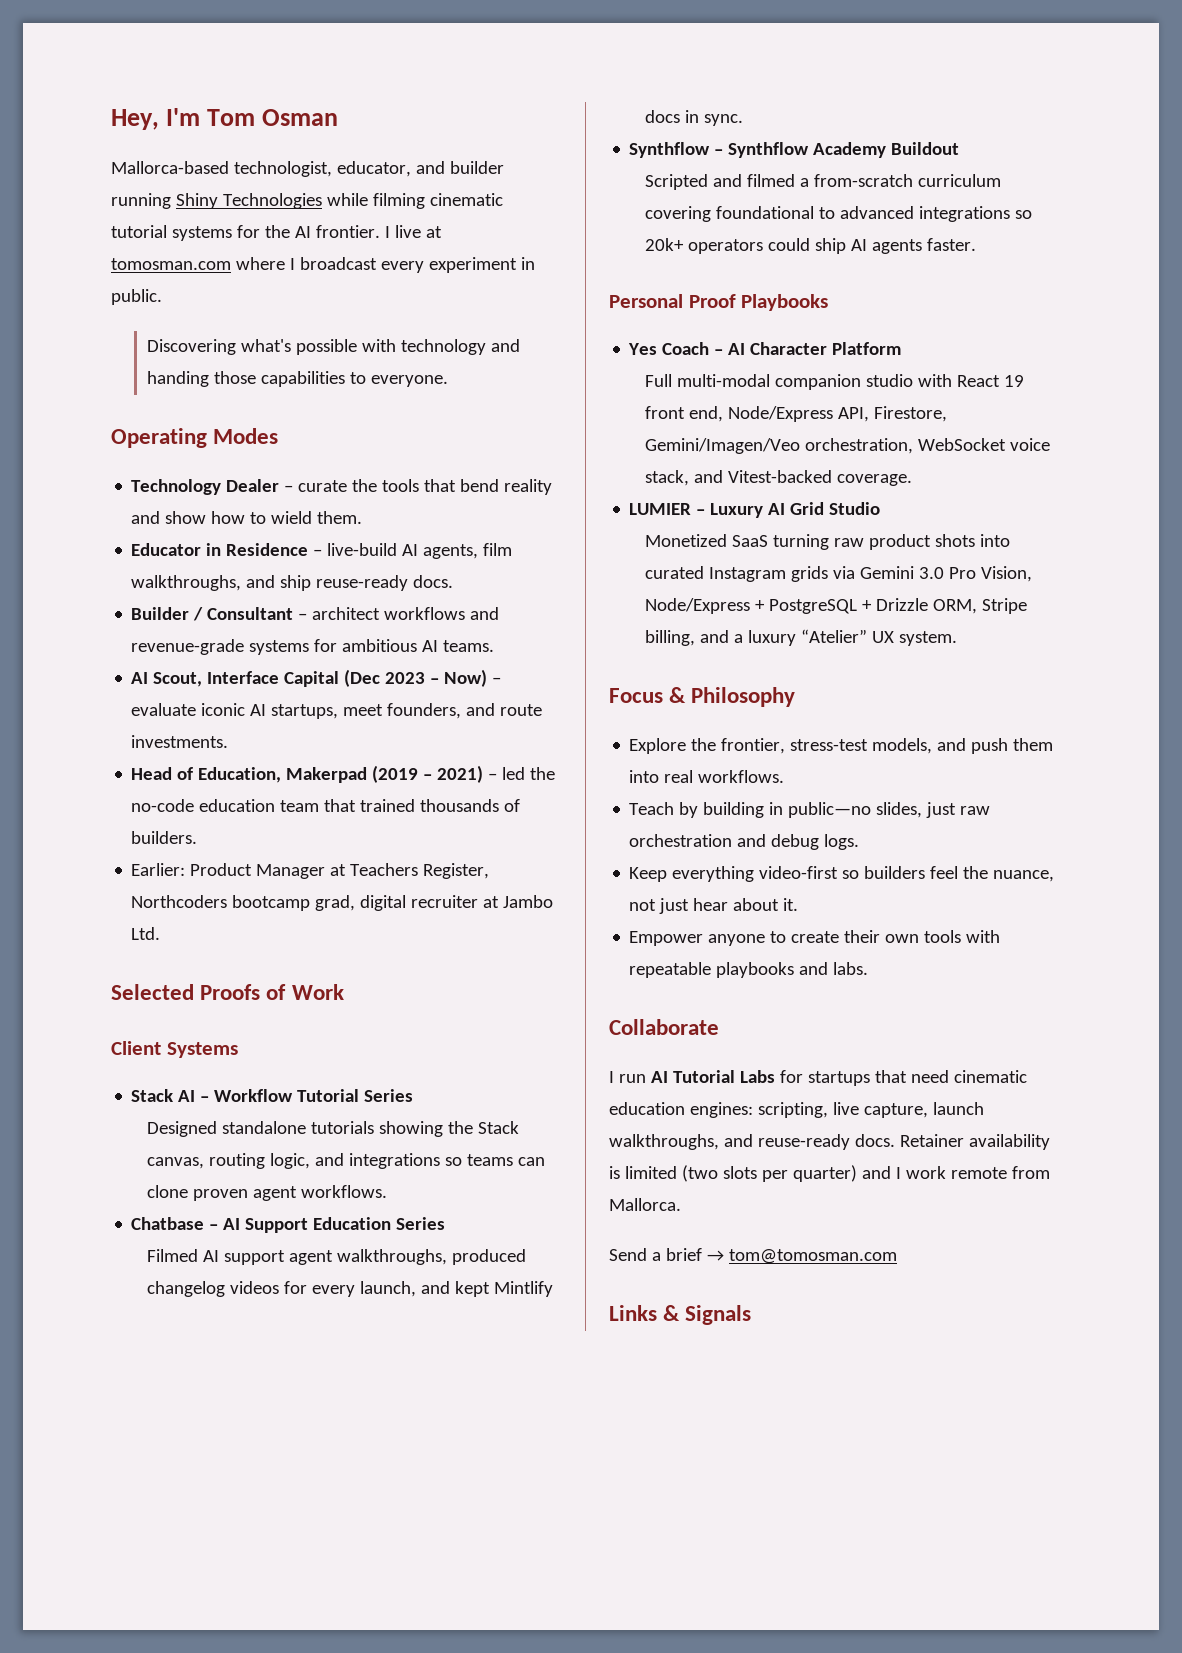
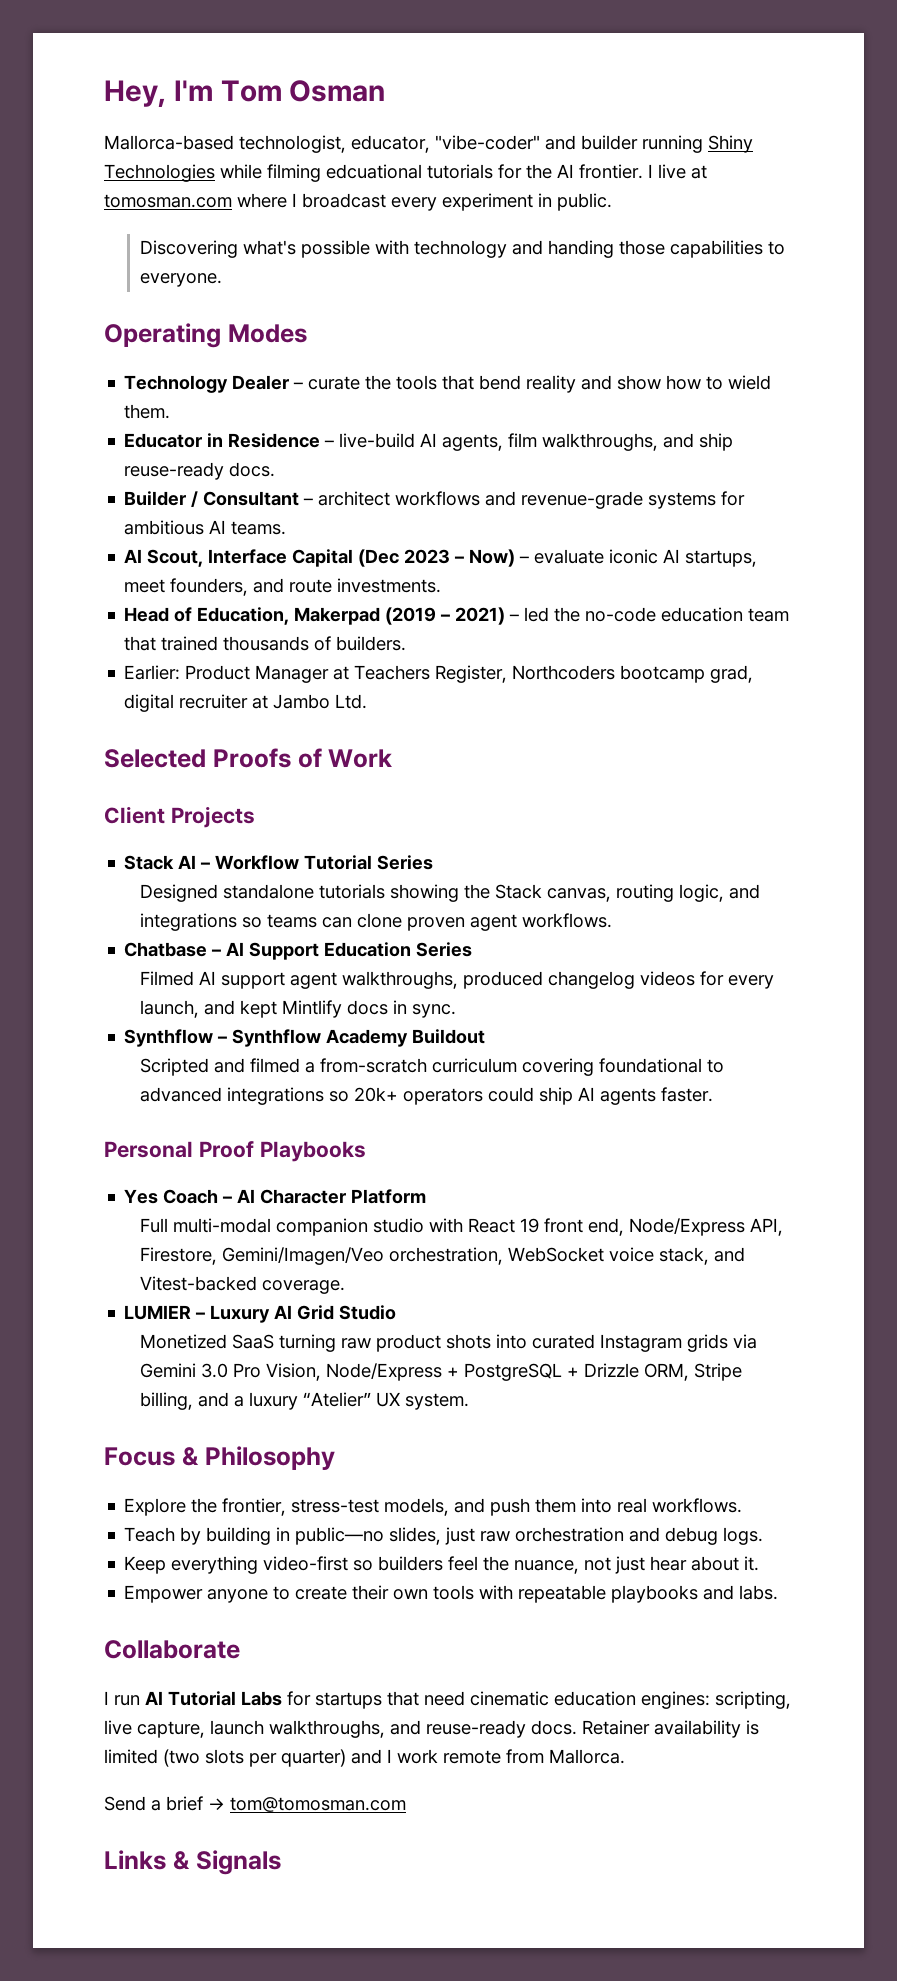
(411, 169) none -> [435,135,540,150] "vibe-coder"
[429,193,503,206] [111,225,232,241] cinematic tutorial systems -> [326,164,493,179] edcuational tutorials
[166,1042,238,1058] Systems -> [170,806,255,828] Projects

